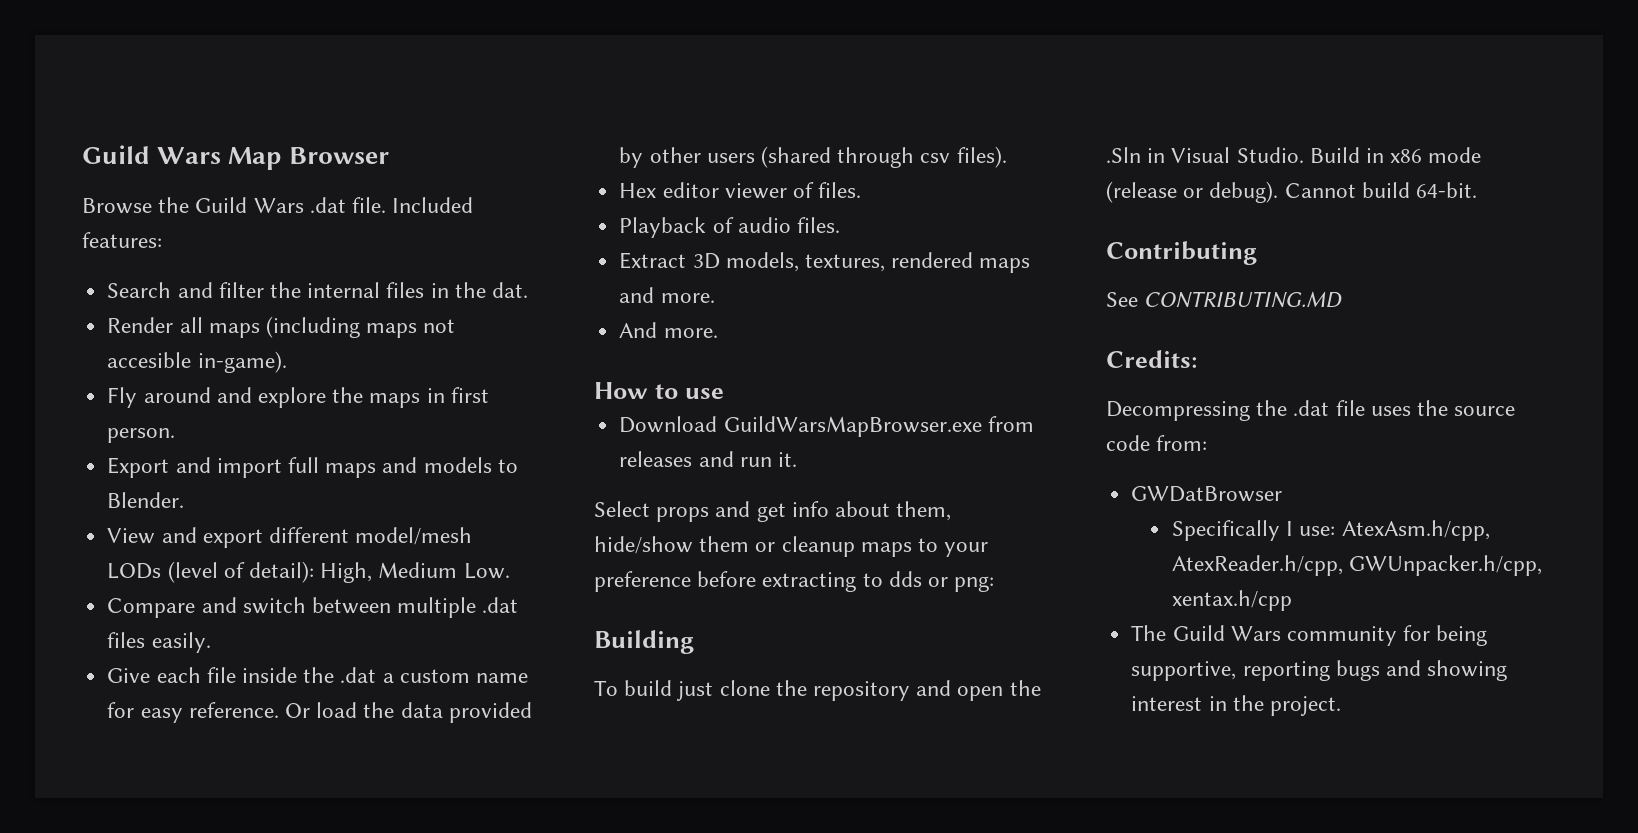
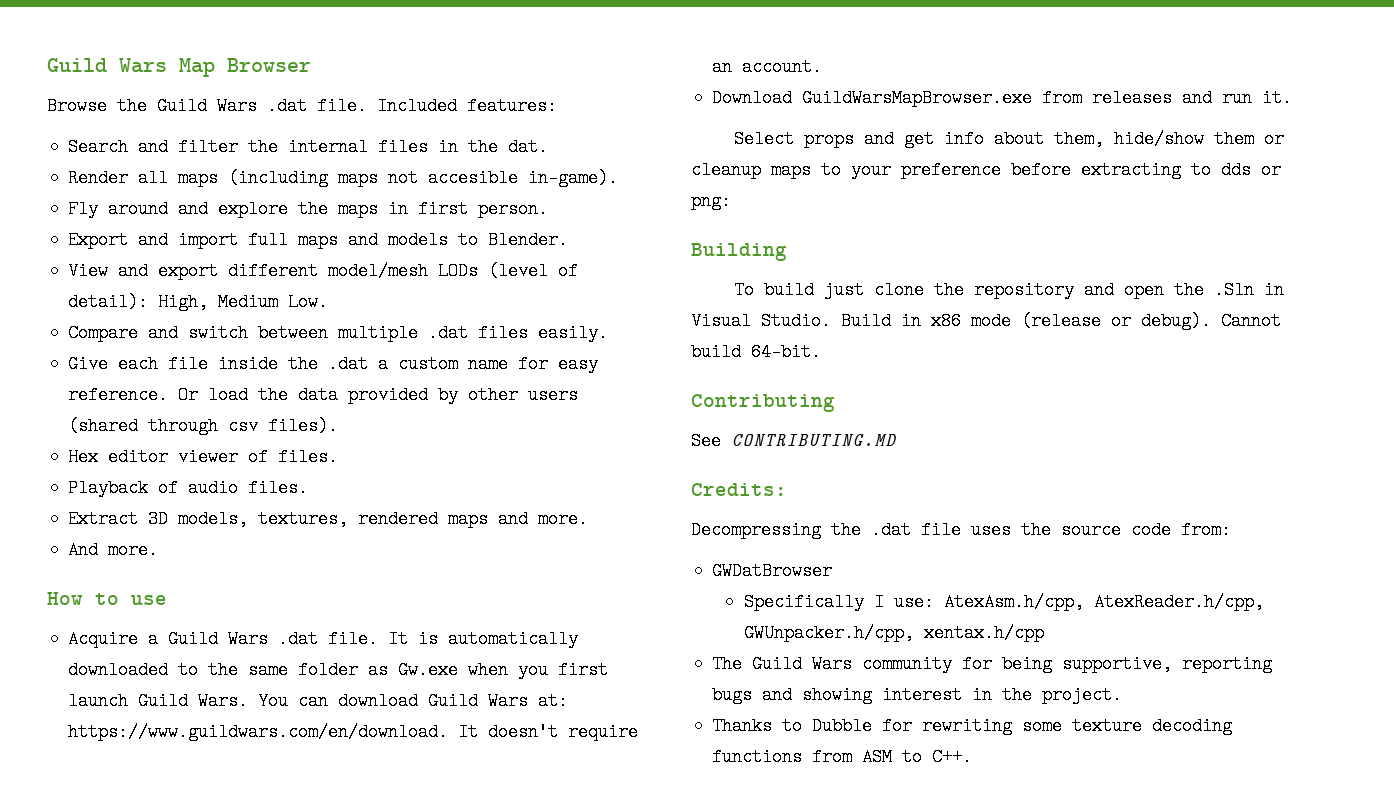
(724, 393) none -> [68,630,579,648] [68,661,609,679] [68,692,569,710] [68,723,639,741] [712,58,823,76] // Acquire a Guild Wars .dat file. It is automatically downloaded to the same folder as Gw.exe when you first launch Guild Wars. You can download Guild Wars at: https://www.guildwars.com/en/download. It doesn't require an account.
(1341, 706) none -> [712,717,1233,735] [712,748,973,766] // Thanks to Dubble for rewriting some texture decoding functions from ASM to C++.

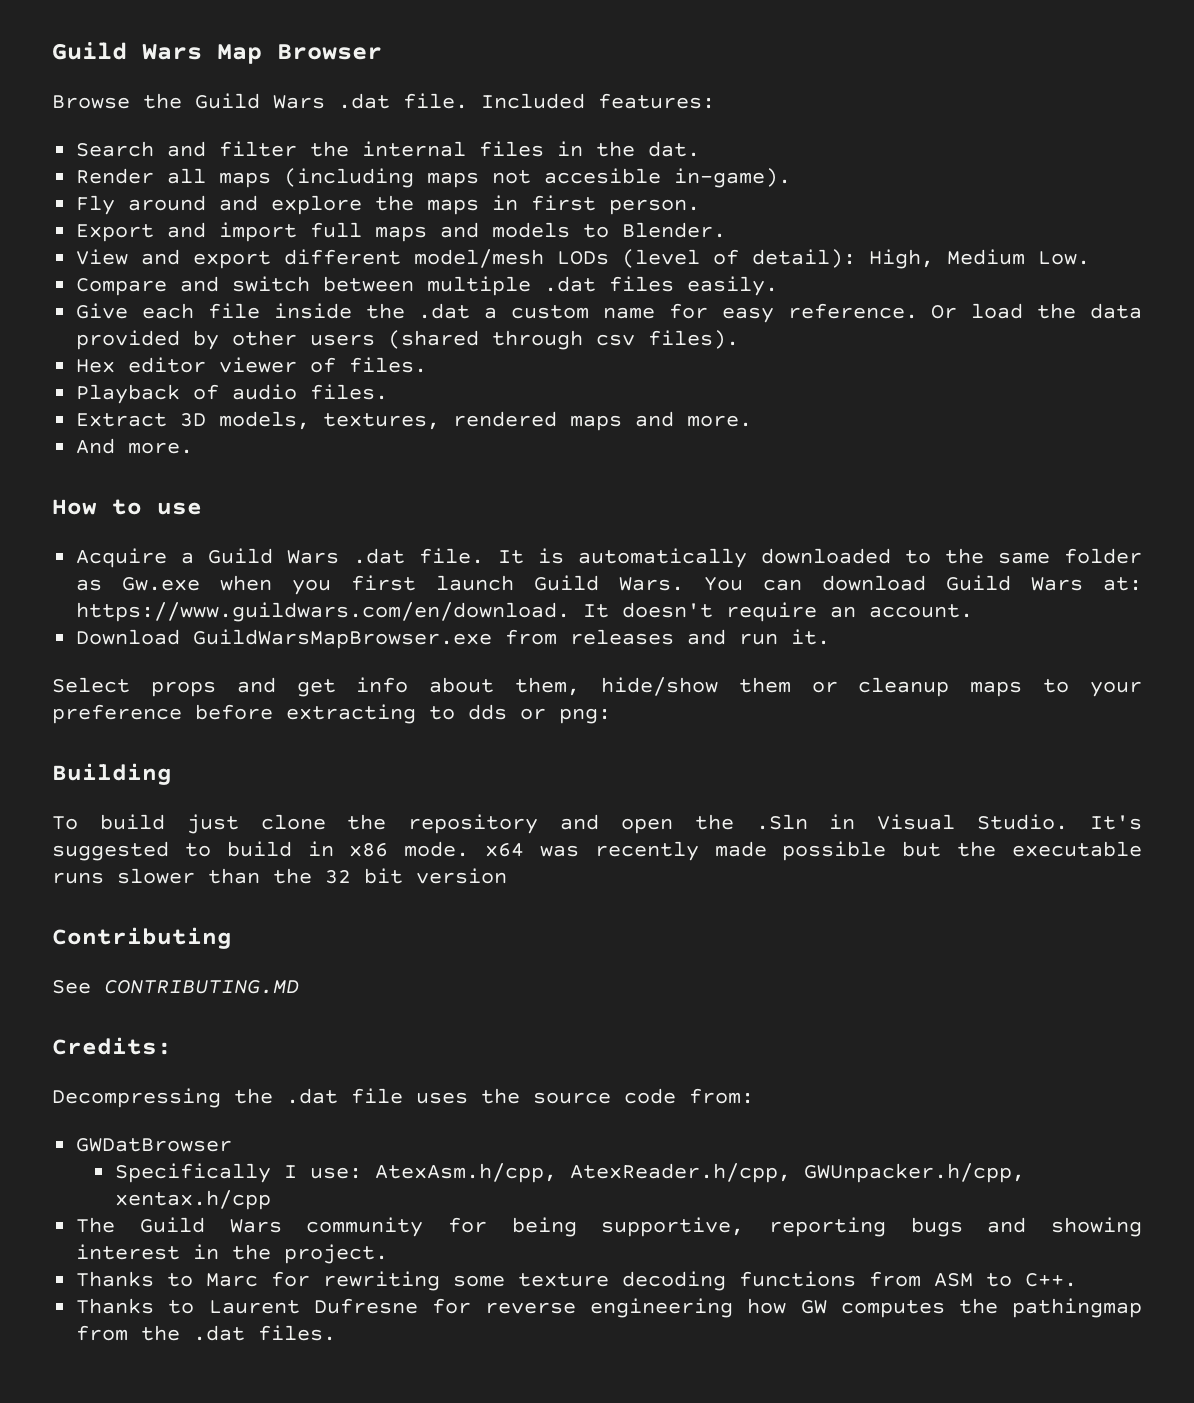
[841,312,1281,330] [691,343,821,361] Build in x86 mode (release or debug). Cannot build 64-bit. -> [1089,815,1142,830] [52,841,1142,861] [52,868,507,884] It's suggested to build in x86 mode. x64 was recently made possible but the executable runs slower than the 32 bit version
[812,717,873,735] Dubble -> [206,1273,259,1287] Marc
(973, 757) none -> [76,1298,1142,1318] [76,1325,337,1341] // Thanks to Laurent Dufresne for reverse engineering how GW computes the pathingmap from the .dat files.

